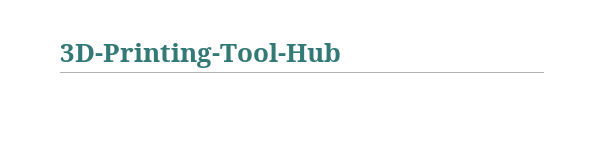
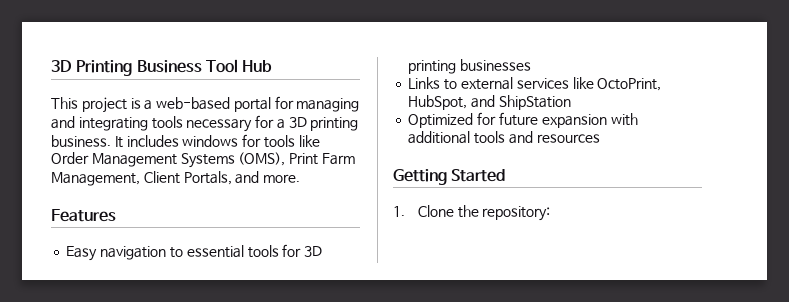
[60,43,341,68] 3D-Printing-Tool-Hub -> [51,59,273,76] [51,96,360,113] [51,115,359,132] [51,134,320,148] [51,152,355,168] [51,171,301,186] [51,209,116,222] [66,244,323,261] [408,59,532,74] [408,77,662,91] [408,95,571,110] [408,112,638,128] [408,131,600,144] [393,169,506,185] [393,205,551,221] 3D Printing Business Tool Hub // This project is a web-based portal for managing and integrating tools necessary for a 3D printing business. It includes windows for tools like Order Management Systems (OMS), Print Farm Management, Client Portals, and more. // Features // Easy navigation to essential tools for 3D printing businesses // Links to external services like OctoPrint, HubSpot, and ShipStation // Optimized for future expansion with additional tools and resources // Getting Started // 1. Clone the repository:

